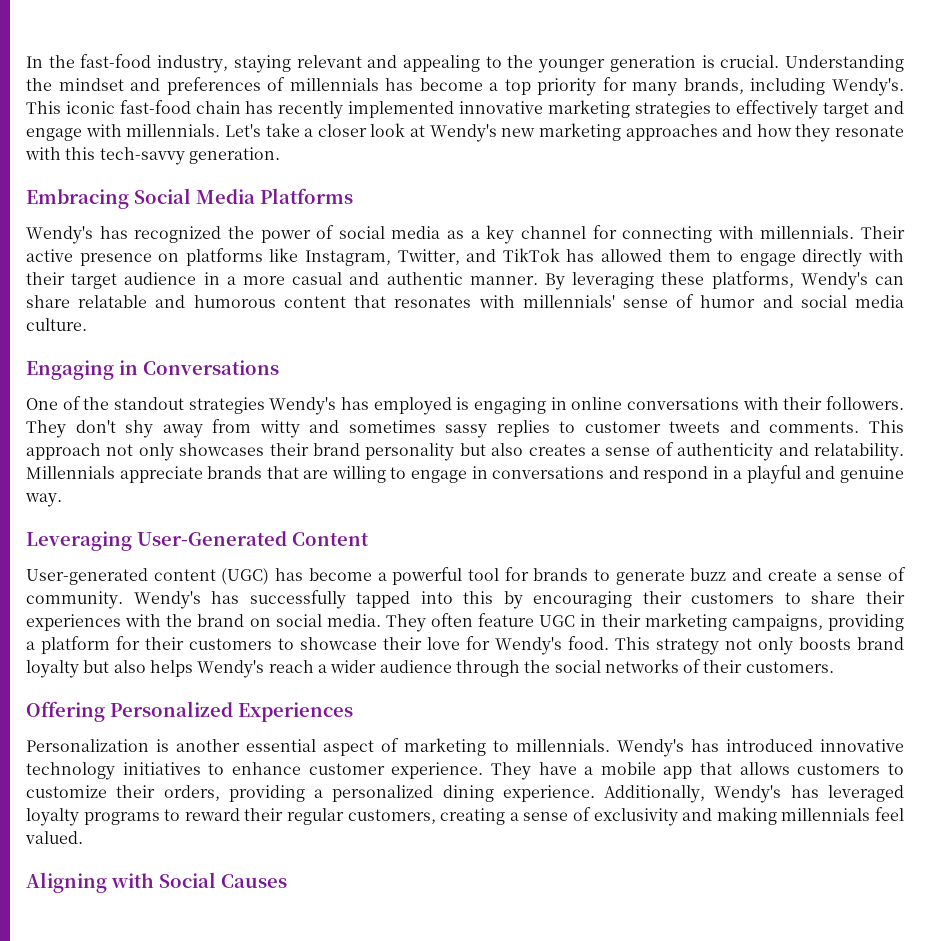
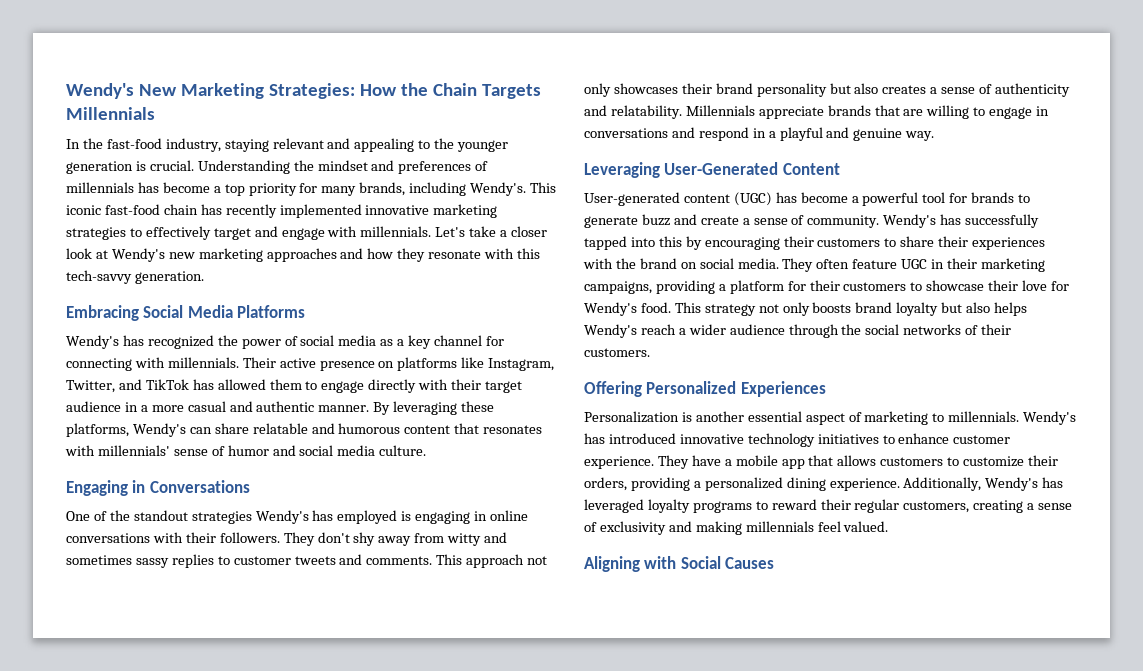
(26, 62) none -> [66,83,541,99] [66,107,155,120] Wendy's New Marketing Strategies: How the Chain Targets Millennials //

